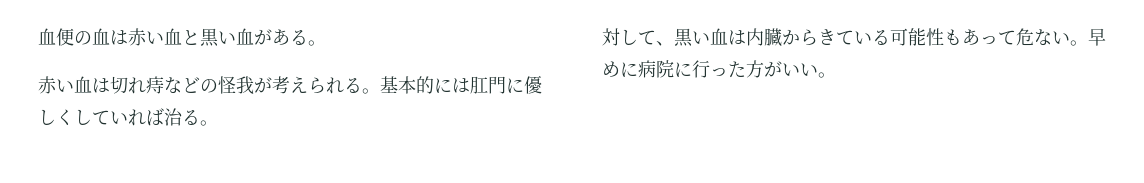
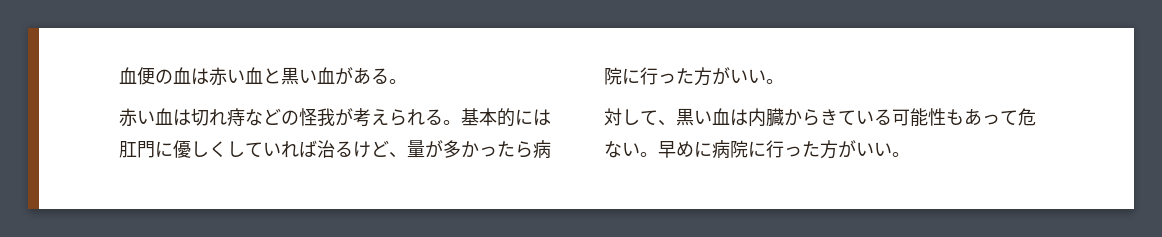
(200, 117) none -> [353,140,551,159] [604,67,766,86] けど、量が多かったら病院に行った方がいい

